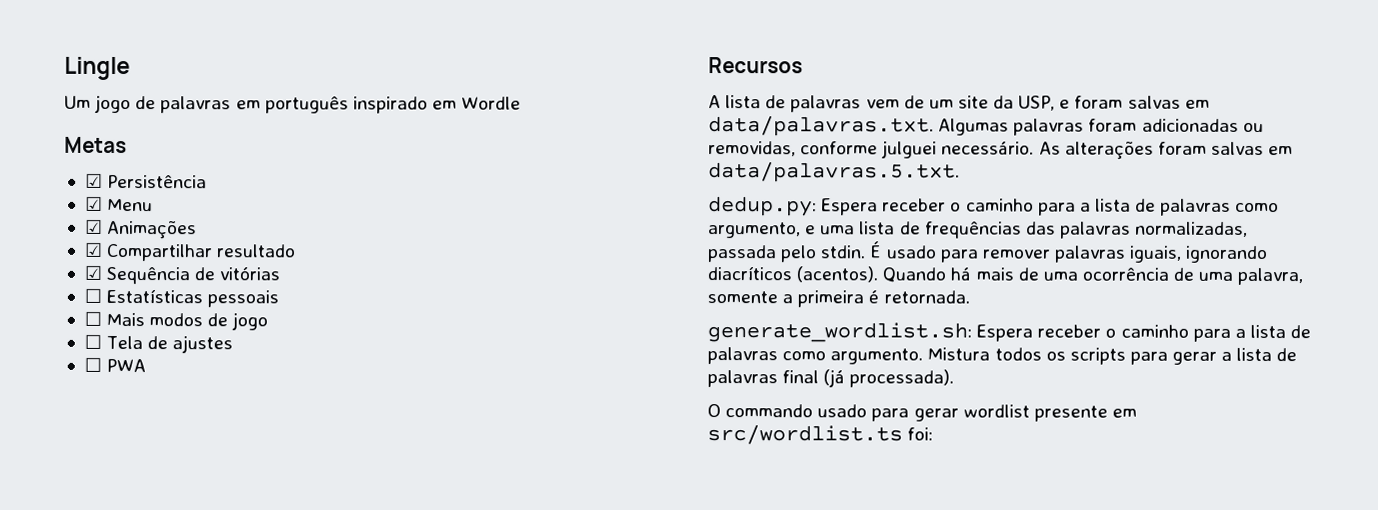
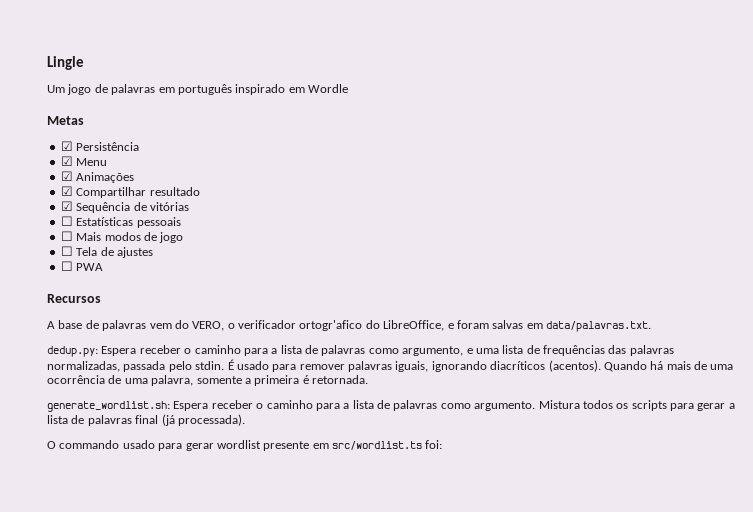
[725,95,762,109] lista -> [58,320,83,329] base
[903,95,1056,111] de um site da USP, -> [174,320,445,331] do VERO, o verificador ortogr'afico do LibreOffice,
[938,118,1264,136] [708,140,1294,160] [708,162,960,183] Algumas palavras foram adicionadas ou removidas, conforme julguei necessário. As alterações foram salvas em data/palavras.5.txt. -> (651, 326) none

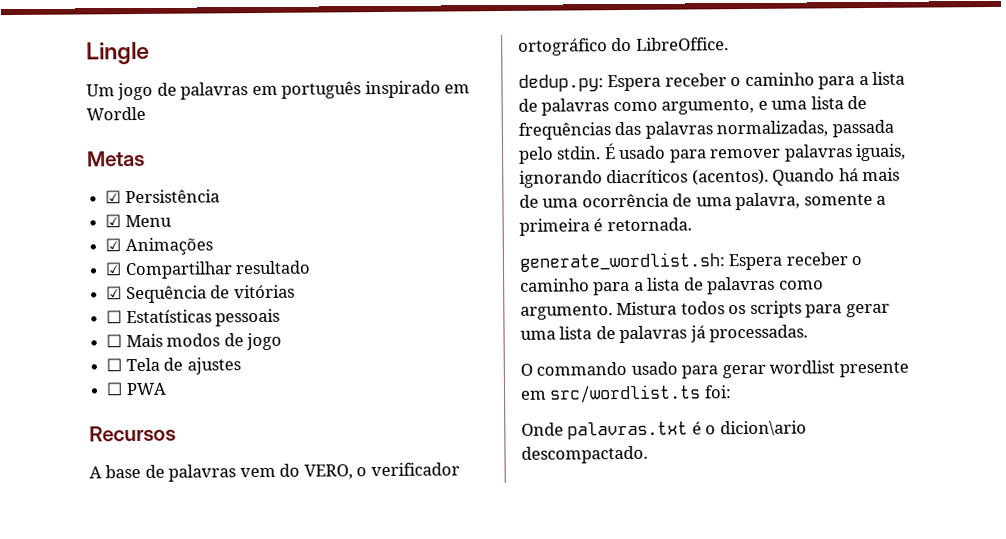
[299,320,651,332] ortogr'afico do LibreOffice, e foram salvas em data/palavras.txt. -> [518,37,729,56] ortográfico do LibreOffice.
[728,403,735,409] [47,414,245,426] a lista de palavras final (já processada). -> [520,324,809,344] uma lista de palavras já processadas.
(443, 444) none -> [521,420,807,440] [521,445,648,464] // Onde palavras.txt é o dicion\ario descompactado.

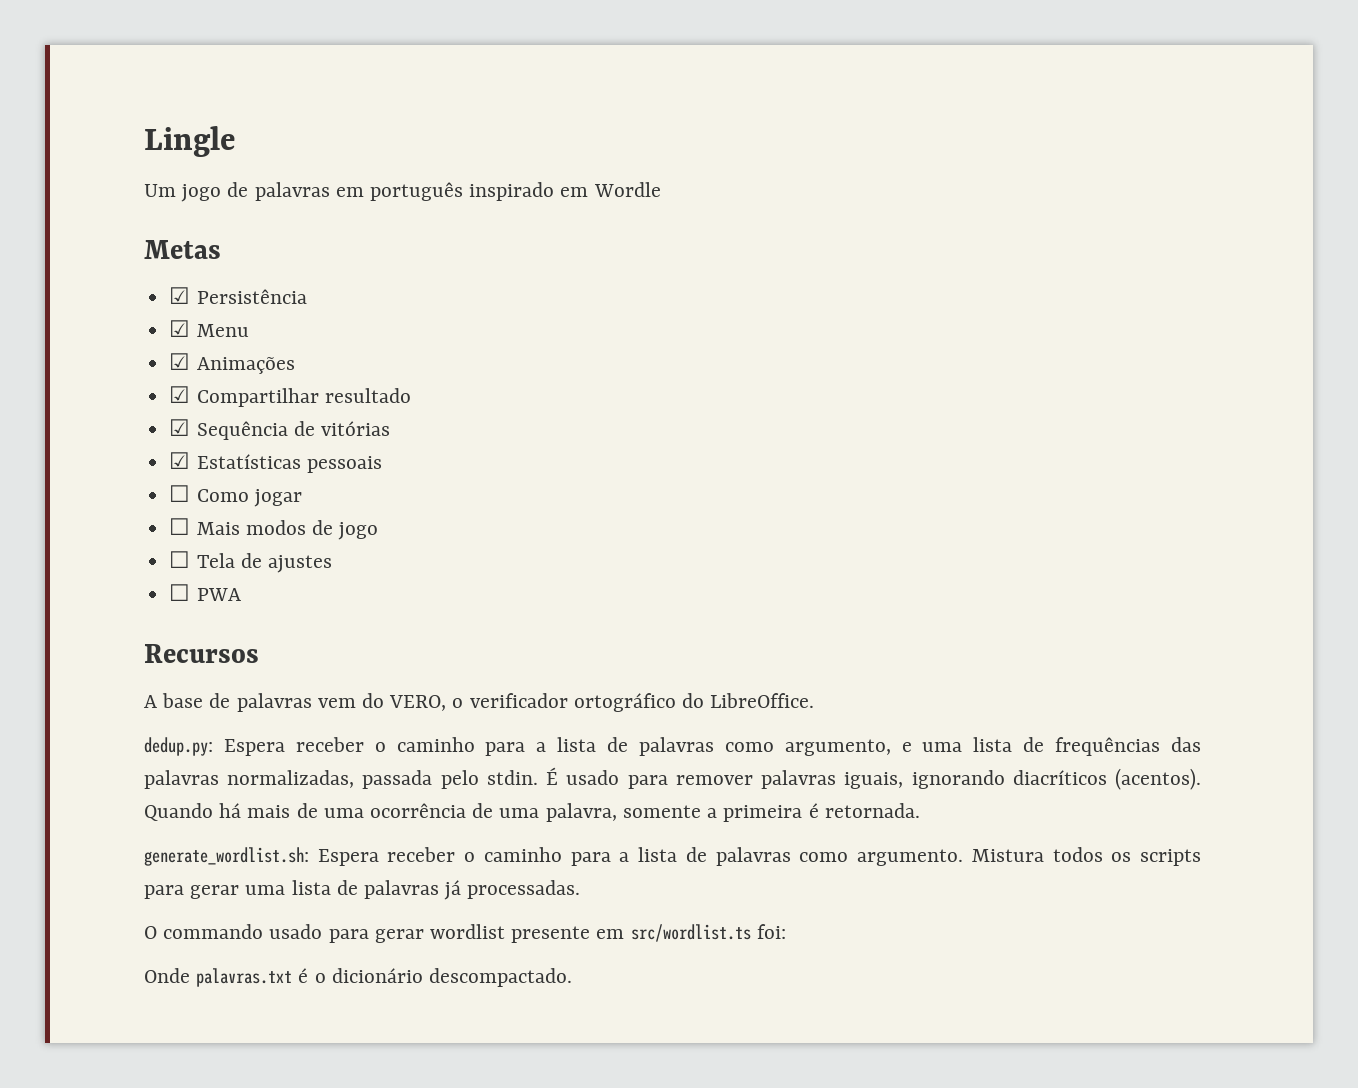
[106,310,123,324] ☐ -> [169,452,191,469] ☑
(281, 317) none -> [169,485,302,507] // ☐ Como jogar
[719,420,807,437] dicion\ario -> [331,968,423,983] dicionário

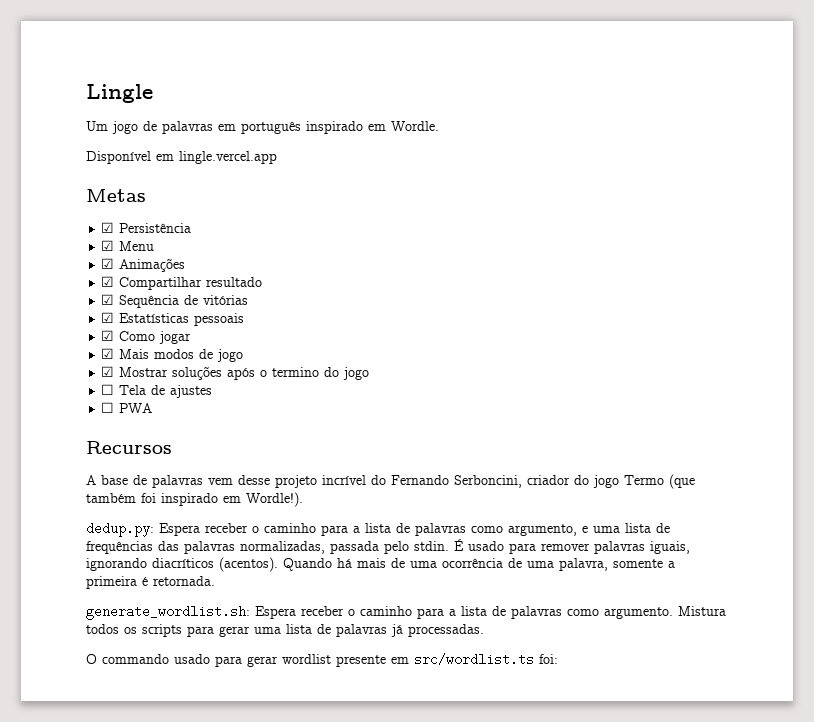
[593,182,661,197] Wordle -> [391,121,439,131] [86,151,277,164] Wordle. // Disponível em lingle.vercel.app
[169,485,191,502] ☐ -> [101,330,115,341] ☑
[169,518,191,535] ☐ -> [101,348,115,359] ☑
(379, 531) none -> [101,366,370,380] // ☑ Mostrar soluções após o termino do jogo
[362,693,815,712] do VERO, o verificador ortográfico do LibreOffice. -> [238,474,695,489] [86,492,303,507] desse projeto incrível do Fernando Serboncini, criador do jogo Termo (que também foi inspirado em Wordle!).
[144,968,573,987] // Onde palavras.txt é o dicionário descompactado. -> (558, 659) none

